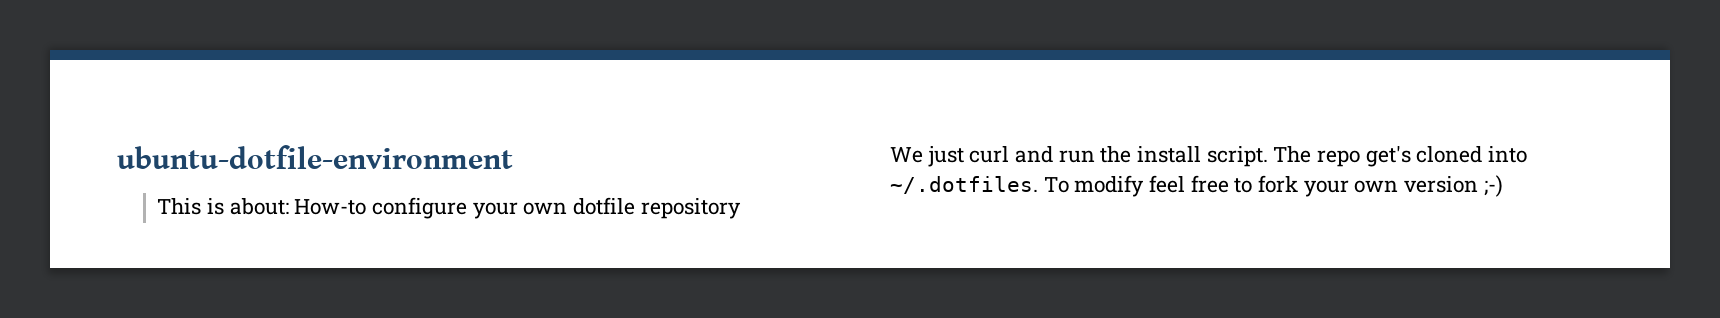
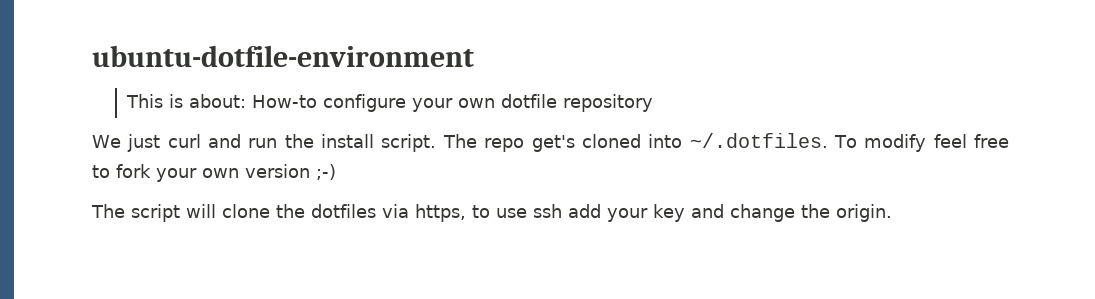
(1503, 186) none -> [91,204,892,222] // The script will clone the dotfiles via https, to use ssh add your key and change the origin.

